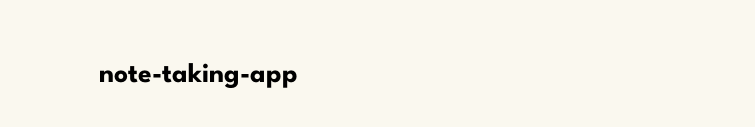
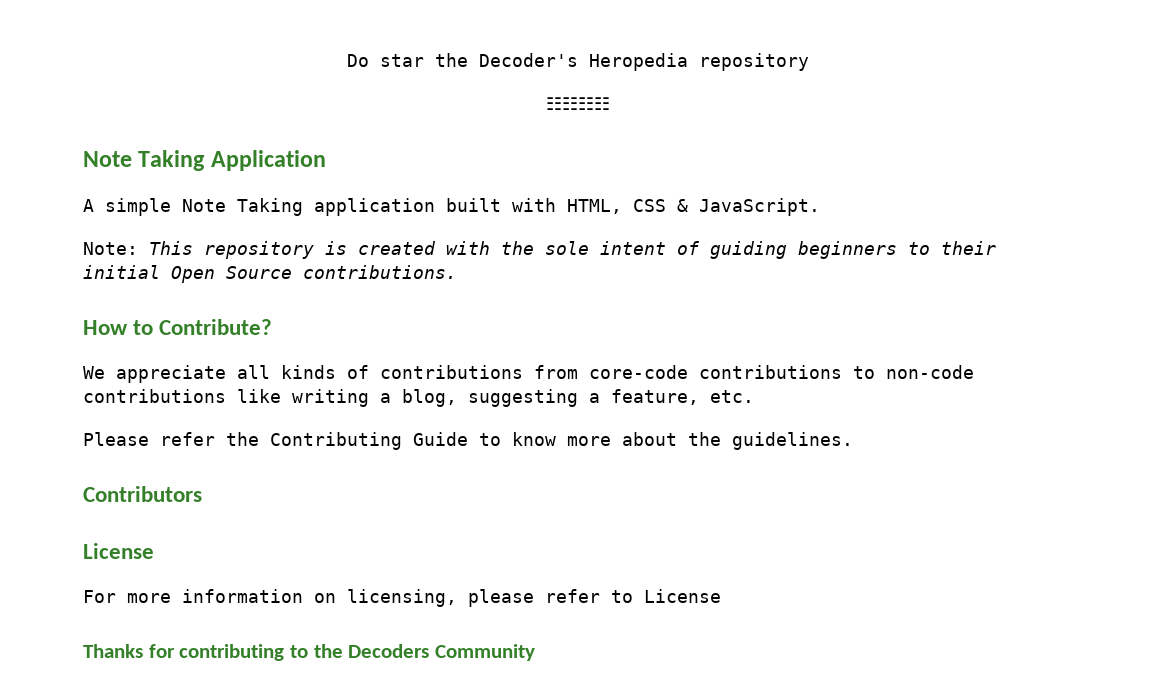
[99,63,298,89] note-taking-app -> [347,53,809,71] [546,97,610,110] [83,150,326,171] [83,198,820,216] [83,241,996,259] [83,265,457,283] [83,319,273,335] [83,365,974,383] [83,389,754,407] [83,432,853,450] [83,486,202,502] [83,543,154,559] [83,589,721,607] [83,644,536,661] Do star the Decoder's Heropedia repository // ☷☷☷☷ // Note Taking Application // A simple Note Taking application built with HTML, CSS & JavaScript. // Note: This repository is created with the sole intent of guiding beginners to their initial Open Source contributions. // How to Contribute? // We appreciate all kinds of contributions from core-code contributions to non-code contributions like writing a blog, suggesting a feature, etc. // Please refer the Contributing Guide to know more about the guidelines. // Contributors // License // For more information on licensing, please refer to License // Thanks for contributing to the Decoders Community

